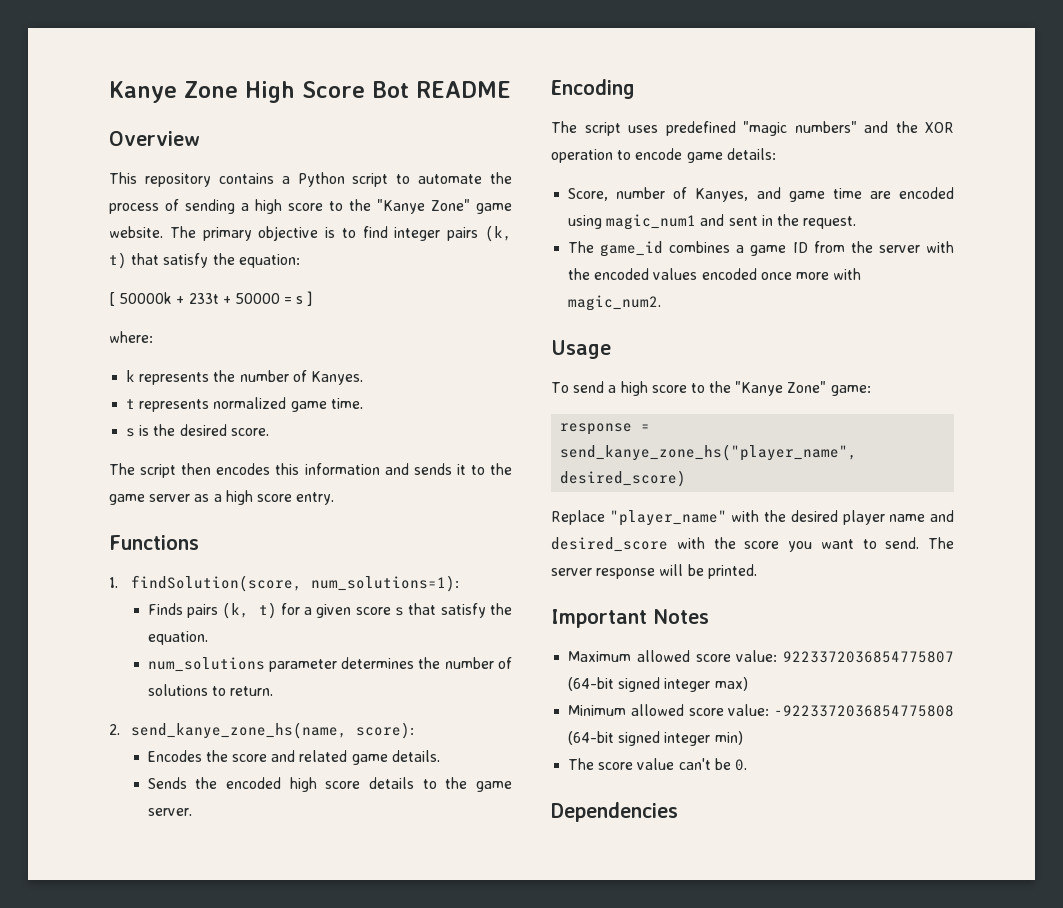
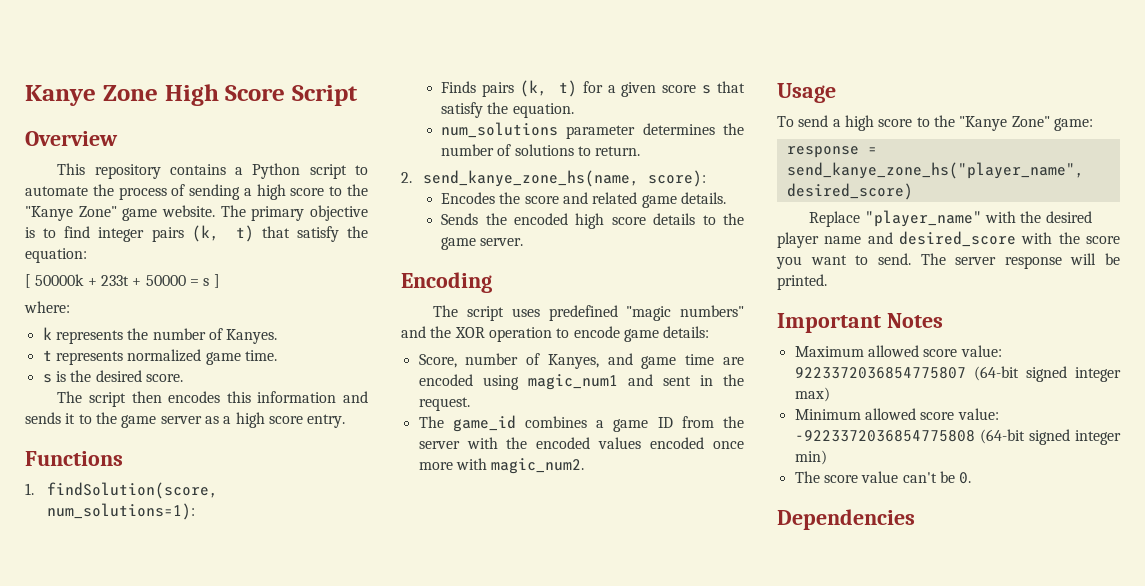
[372,81,511,98] Bot README -> [292,85,358,106] Script

